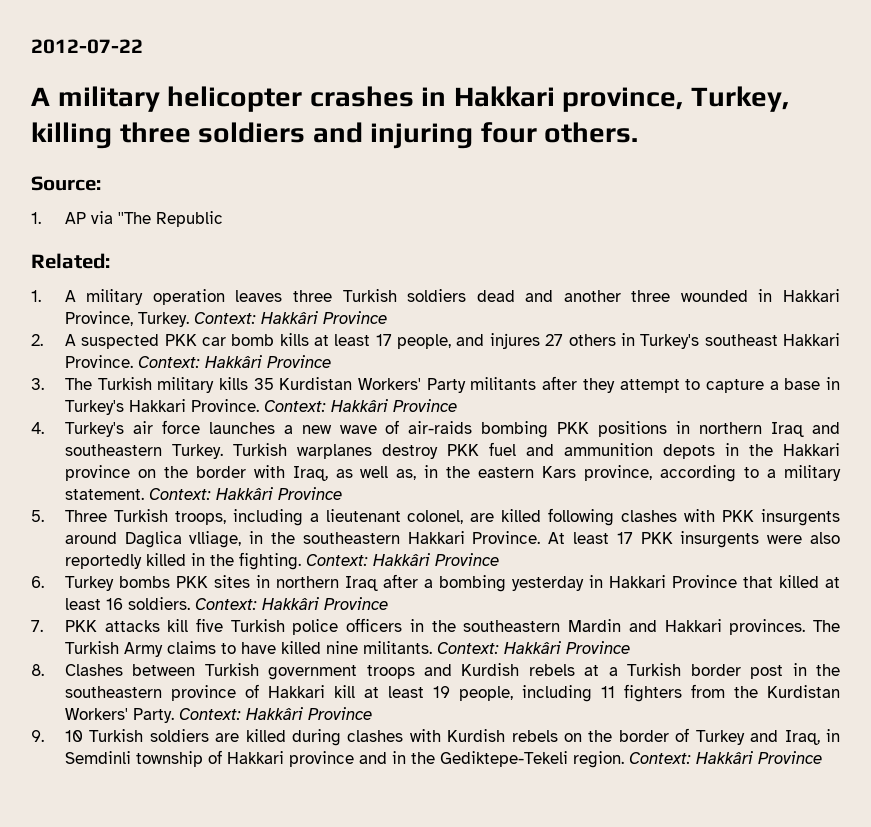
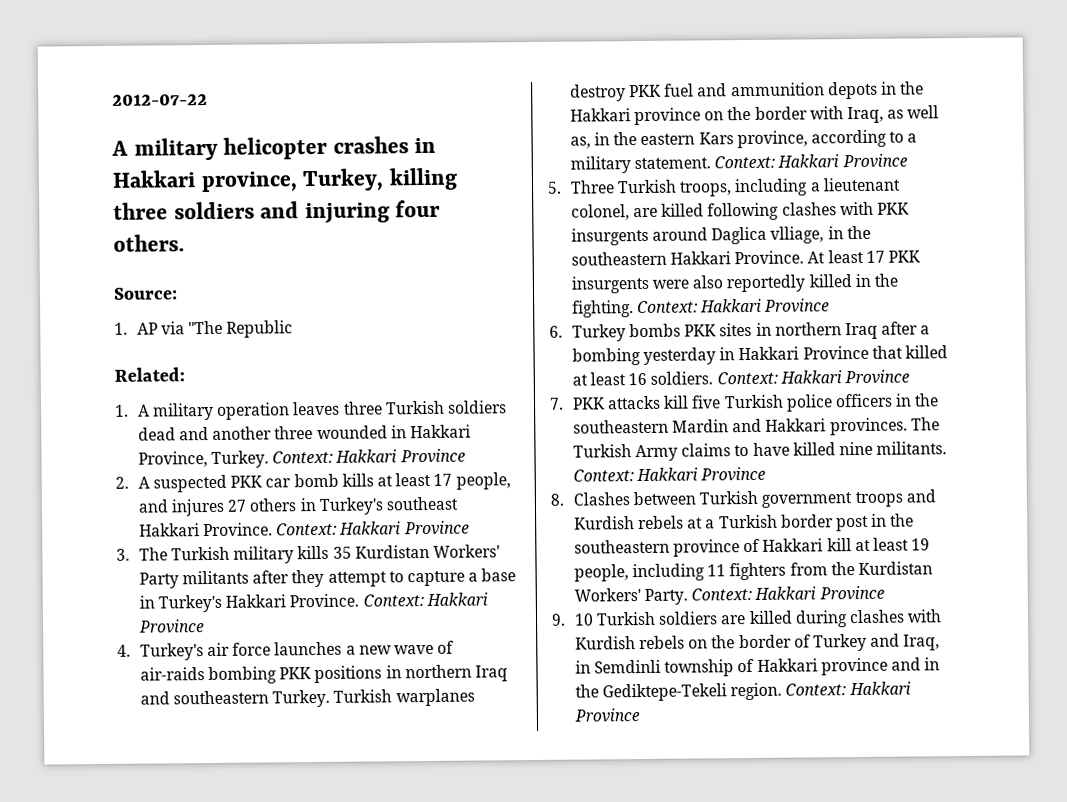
[260,311,318,324] Hakkâri -> [335,449,398,463] Hakkari
[204,355,262,368] Hakkâri -> [339,521,402,535] Hakkari
[330,399,388,412] Hakkâri -> [425,592,488,607] Hakkari
[215,487,273,500] Hakkâri -> [777,154,840,168] Hakkari
[372,553,430,566] Hakkâri -> [700,298,763,313] Hakkari
[261,597,319,610] Hakkâri -> [779,370,842,384] Hakkari
[503,641,561,654] Hakkâri -> [636,467,699,482] Hakkari
[245,707,303,720] Hakkâri -> [754,586,817,600] Hakkari
[695,751,753,764] Hakkâri -> [848,681,911,696] Hakkari

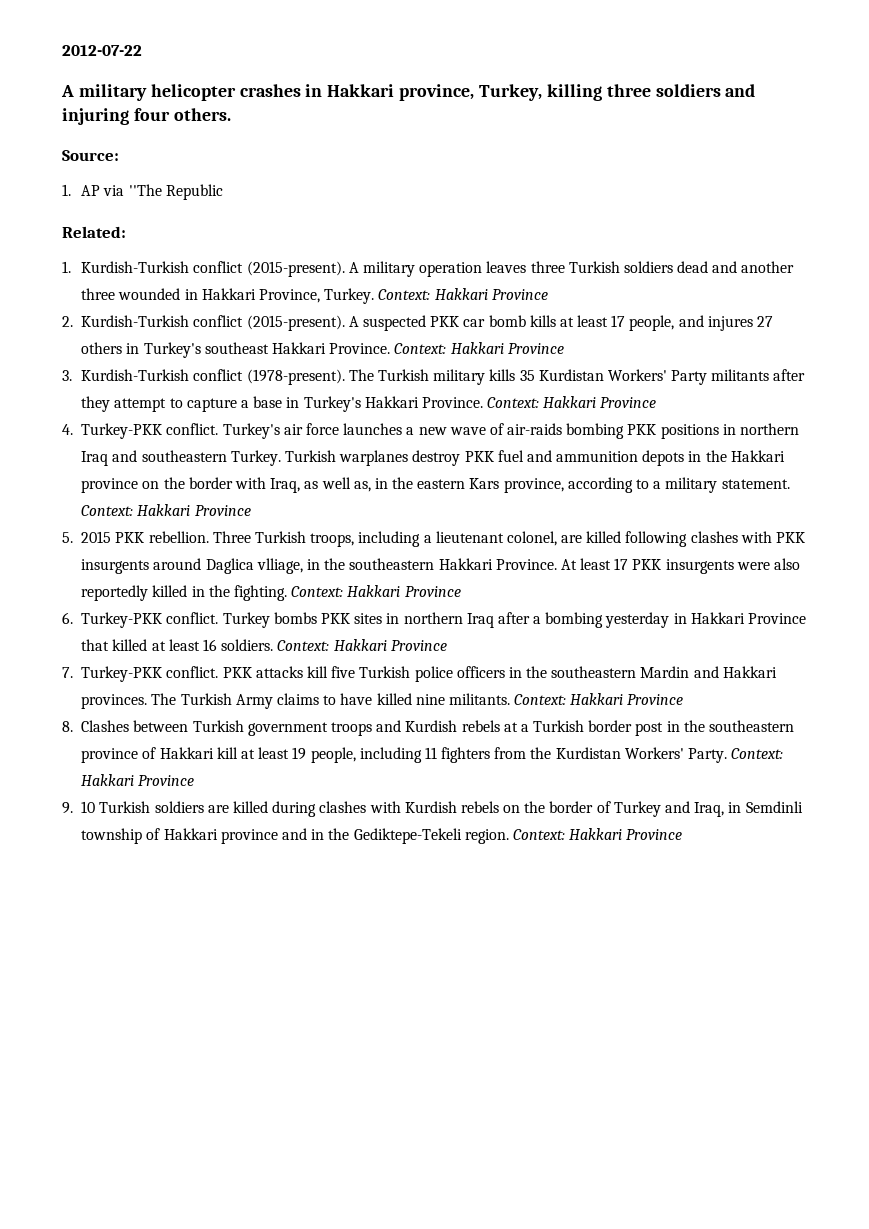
(129, 410) none -> [81,261,345,277] Kurdish-Turkish conflict (2015-present).
(129, 482) none -> [81,315,345,331] Kurdish-Turkish conflict (2015-present).
(130, 554) none -> [81,369,345,385] Kurdish-Turkish conflict (1978-present).
(131, 650) none -> [81,423,219,439] Turkey-PKK conflict.
(562, 187) none -> [81,531,209,543] 2015 PKK rebellion.
(563, 331) none -> [81,612,219,628] Turkey-PKK conflict.
(564, 403) none -> [81,666,219,682] Turkey-PKK conflict.

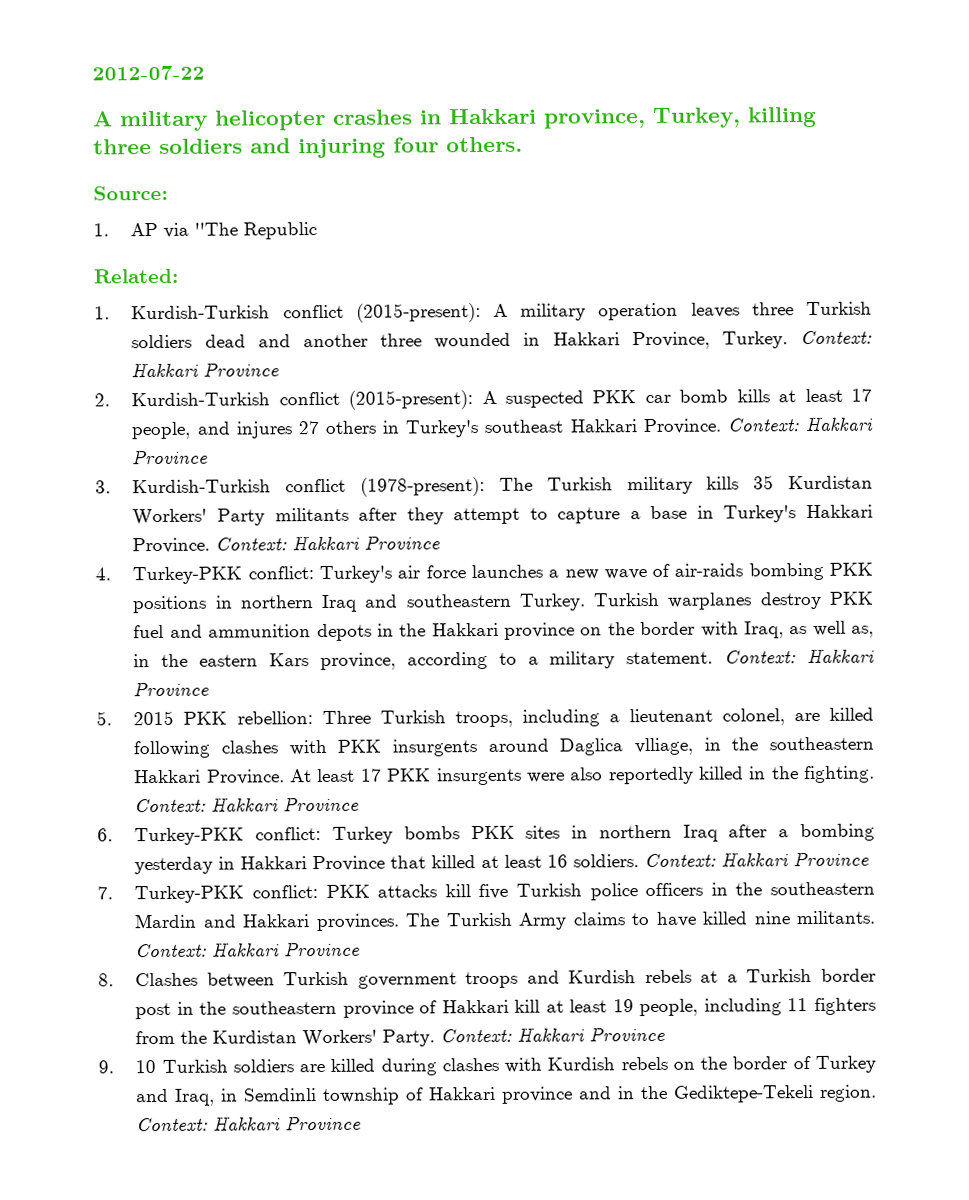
[246,261,345,277] (2015-present). -> [355,303,481,323] (2015-present):
[246,315,345,331] (2015-present). -> [348,390,474,410] (2015-present):
[246,369,345,385] (1978-present). -> [360,476,486,497] (1978-present):
[166,423,219,435] conflict. -> [247,566,314,580] conflict:
[148,531,209,543] rebellion. -> [236,711,313,725] rebellion:
[166,612,219,624] conflict. -> [255,827,322,841] conflict:
[166,666,219,678] conflict. -> [251,885,318,899] conflict:

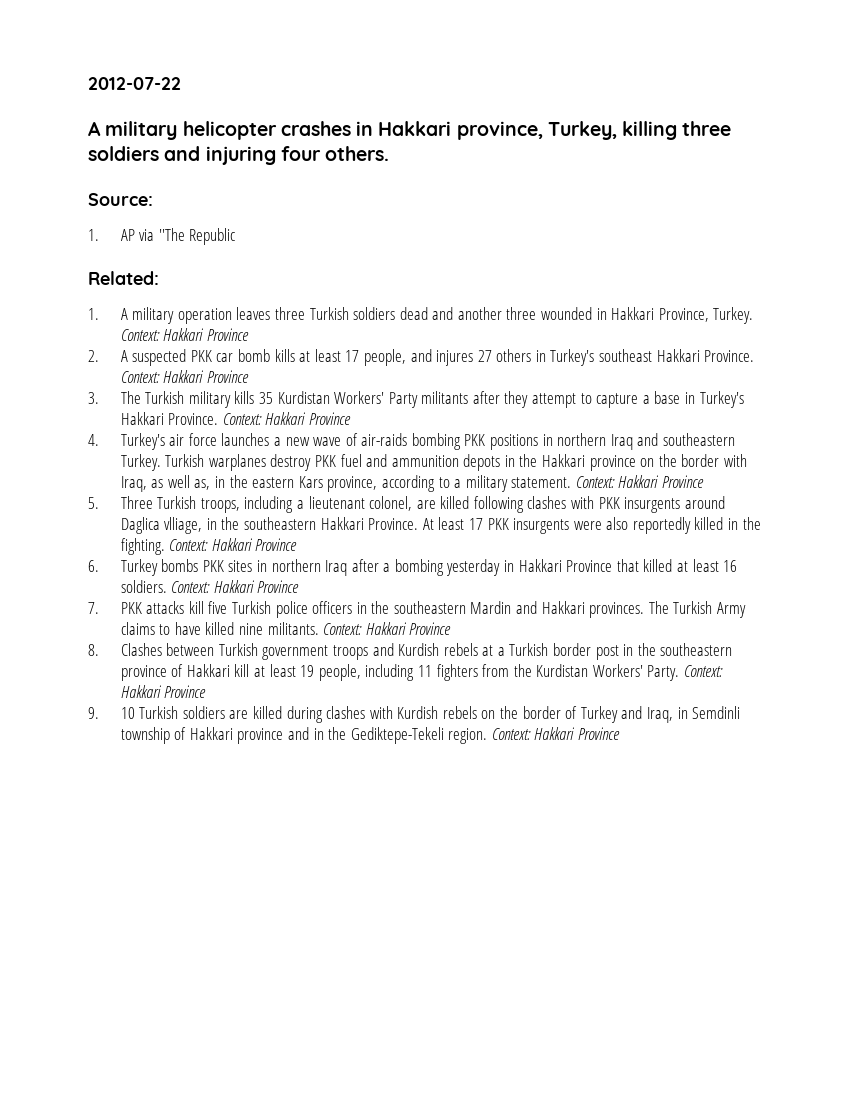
[131,303,481,323] Kurdish-Turkish conflict (2015-present): -> (99, 314) none
[131,390,474,410] Kurdish-Turkish conflict (2015-present): -> (99, 356) none
[132,476,486,497] Kurdish-Turkish conflict (1978-present): -> (99, 398) none
[132,566,314,585] Turkey-PKK conflict: -> (99, 440) none
[133,710,313,726] 2015 PKK rebellion: -> (99, 503) none
[134,827,322,846] Turkey-PKK conflict: -> (99, 566) none
[134,885,318,904] Turkey-PKK conflict: -> (99, 608) none

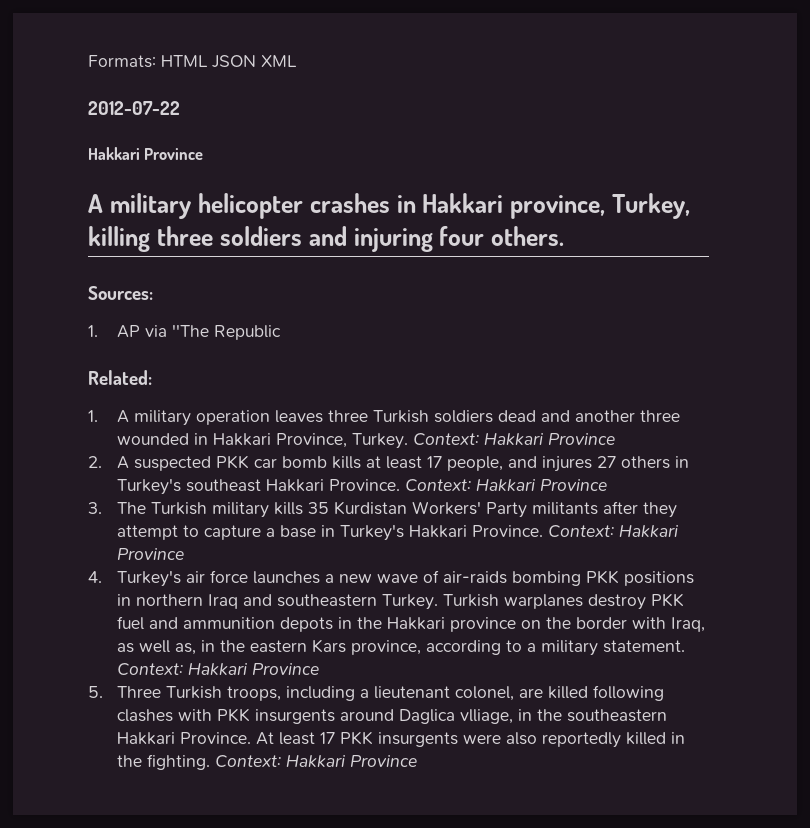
(88, 83) none -> [88,55,297,68] Formats: HTML JSON XML //
(181, 83) none -> [88,147,204,160] // Hakkari Province
[88,193,153,206] Source: -> [88,286,153,300] Sources:
[88,559,738,576] [120,580,300,593] [88,601,747,618] [120,622,452,635] [88,643,733,660] [120,664,724,681] [120,685,207,698] [88,706,741,723] [120,727,621,744] // 6. Turkey bombs PKK sites in northern Iraq after a bombing yesterday in Hakkari Province that killed at least 16 soldiers. Context: Hakkari Province // 7. PKK attacks kill five Turkish police officers in the southeastern Mardin and Hakkari provinces. The Turkish Army claims to have killed nine militants. Context: Hakkari Province // 8. Clashes between Turkish government troops and Kurdish rebels at a Turkish border post in the southeastern province of Hakkari kill at least 19 people, including 11 fighters from the Kurdistan Workers' Party. Context: Hakkari Province // 9. 10 Turkish soldiers are killed during clashes with Kurdish rebels on the border of Turkey and Iraq, in Semdinli township of Hakkari province and in the Gediktepe-Tekeli region. Context: Hakkari Province -> (417, 761) none

